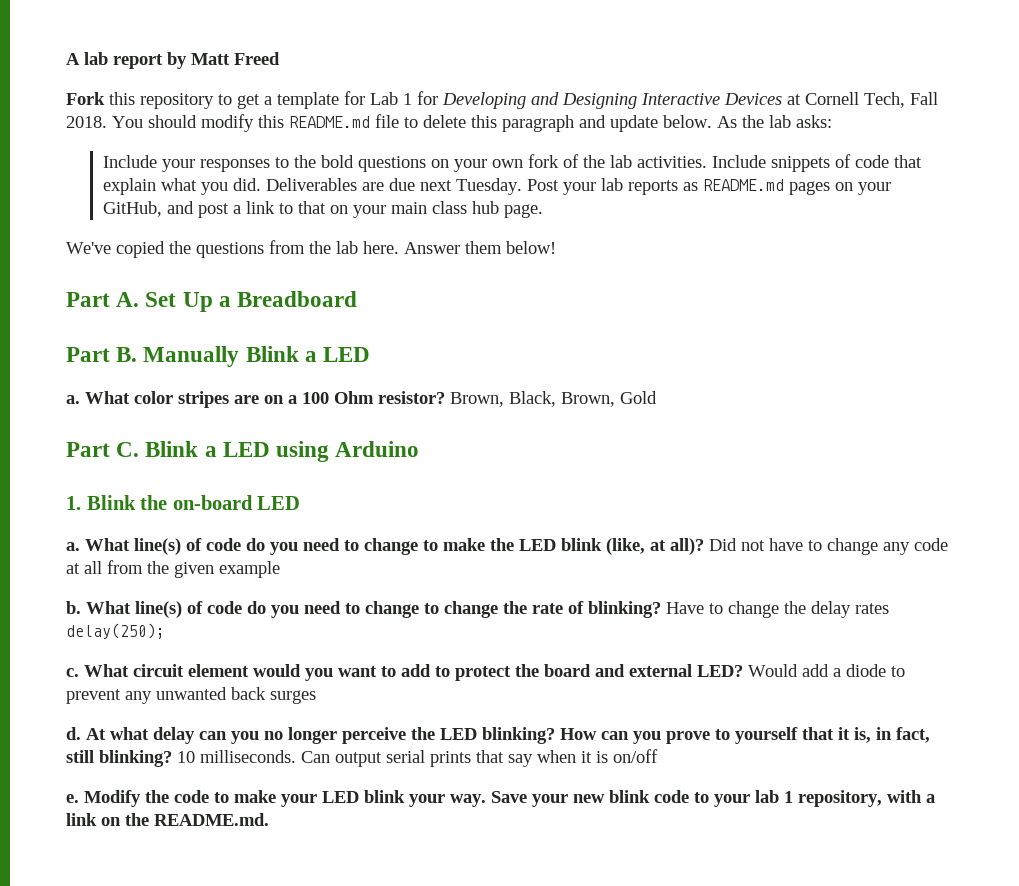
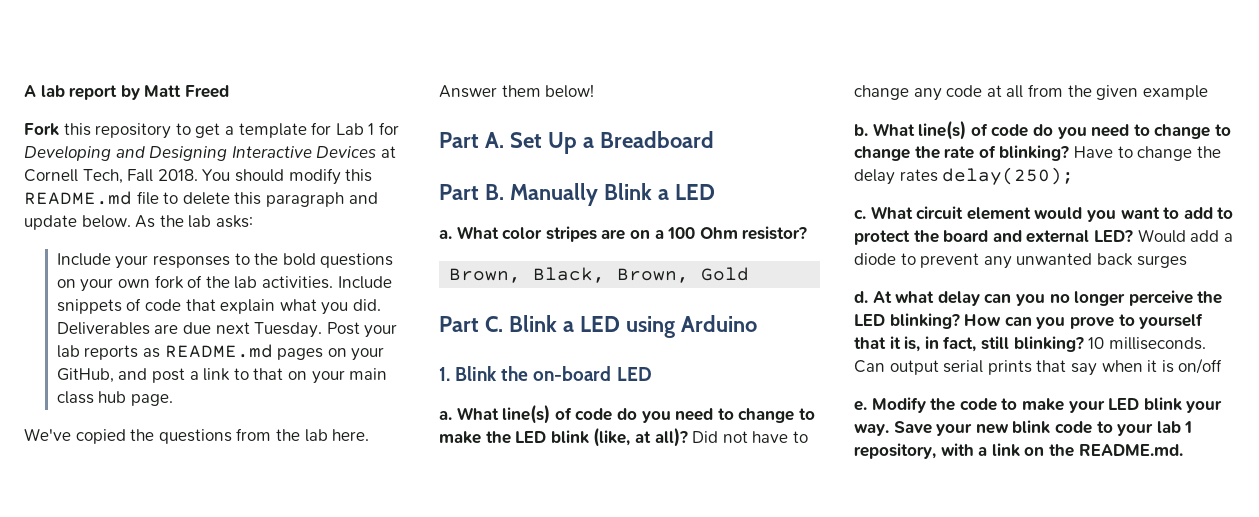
(445, 397) none -> (808, 233) //

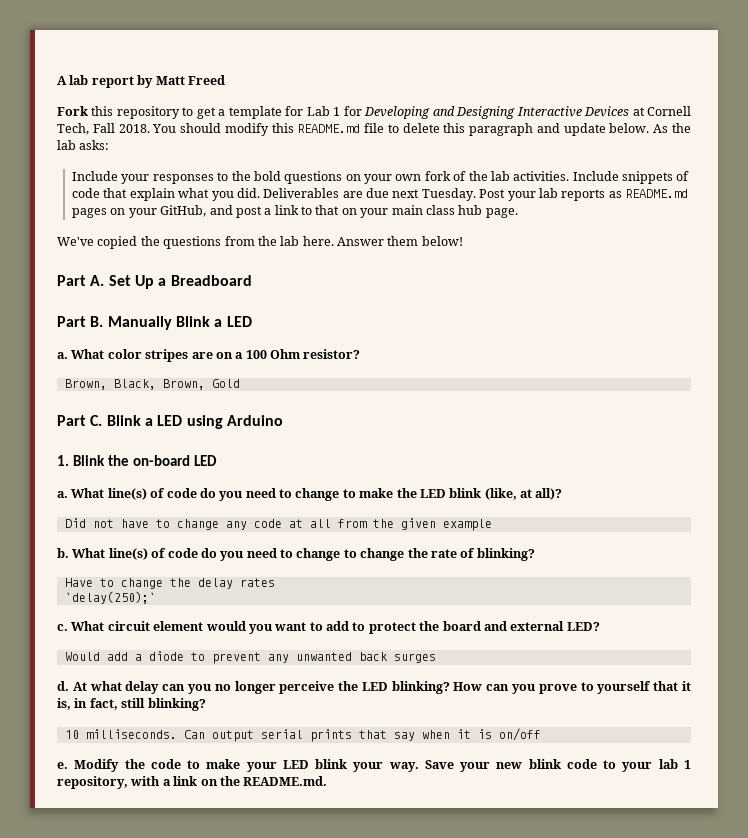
(688, 437) none -> (563, 494) //
(1070, 153) none -> (535, 554) //
[942,167,1075,185] delay(250); -> [64,591,156,604] // `delay(250);`
(1133, 235) none -> (600, 626) //
(1084, 344) none -> (206, 704) //

